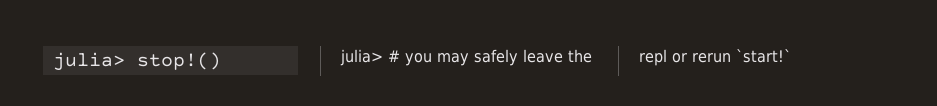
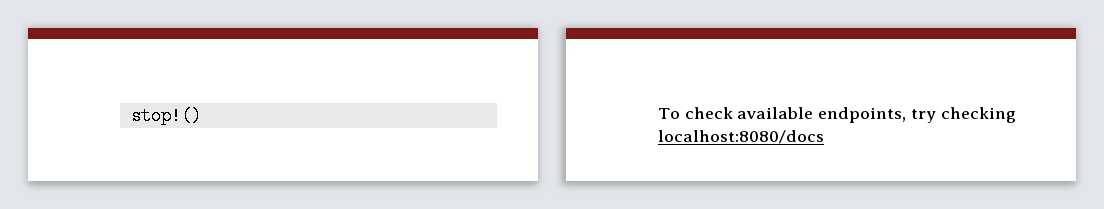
[52,52,125,71] julia> -> (130, 116) none
[340,49,791,66] julia> # you may safely leave the repl or rerun `start!` -> [658,107,1016,123] [658,130,824,144] To check available endpoints, try checking localhost:8080/docs

